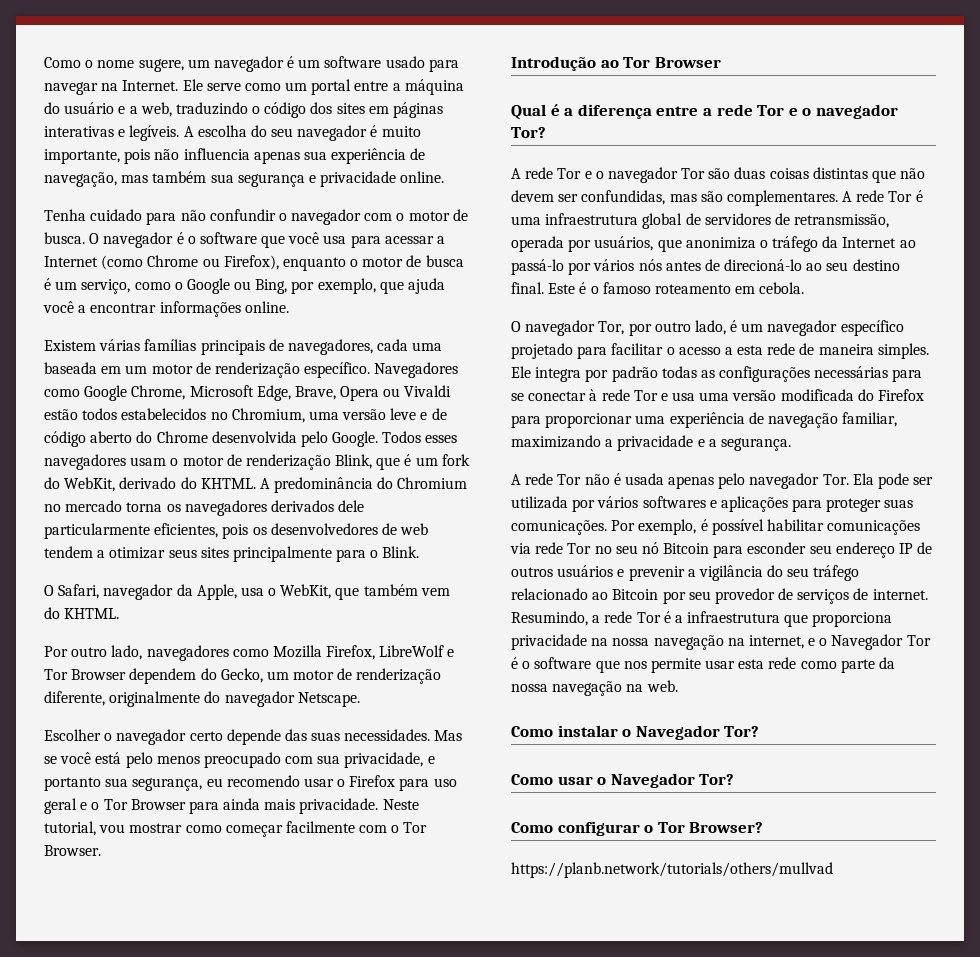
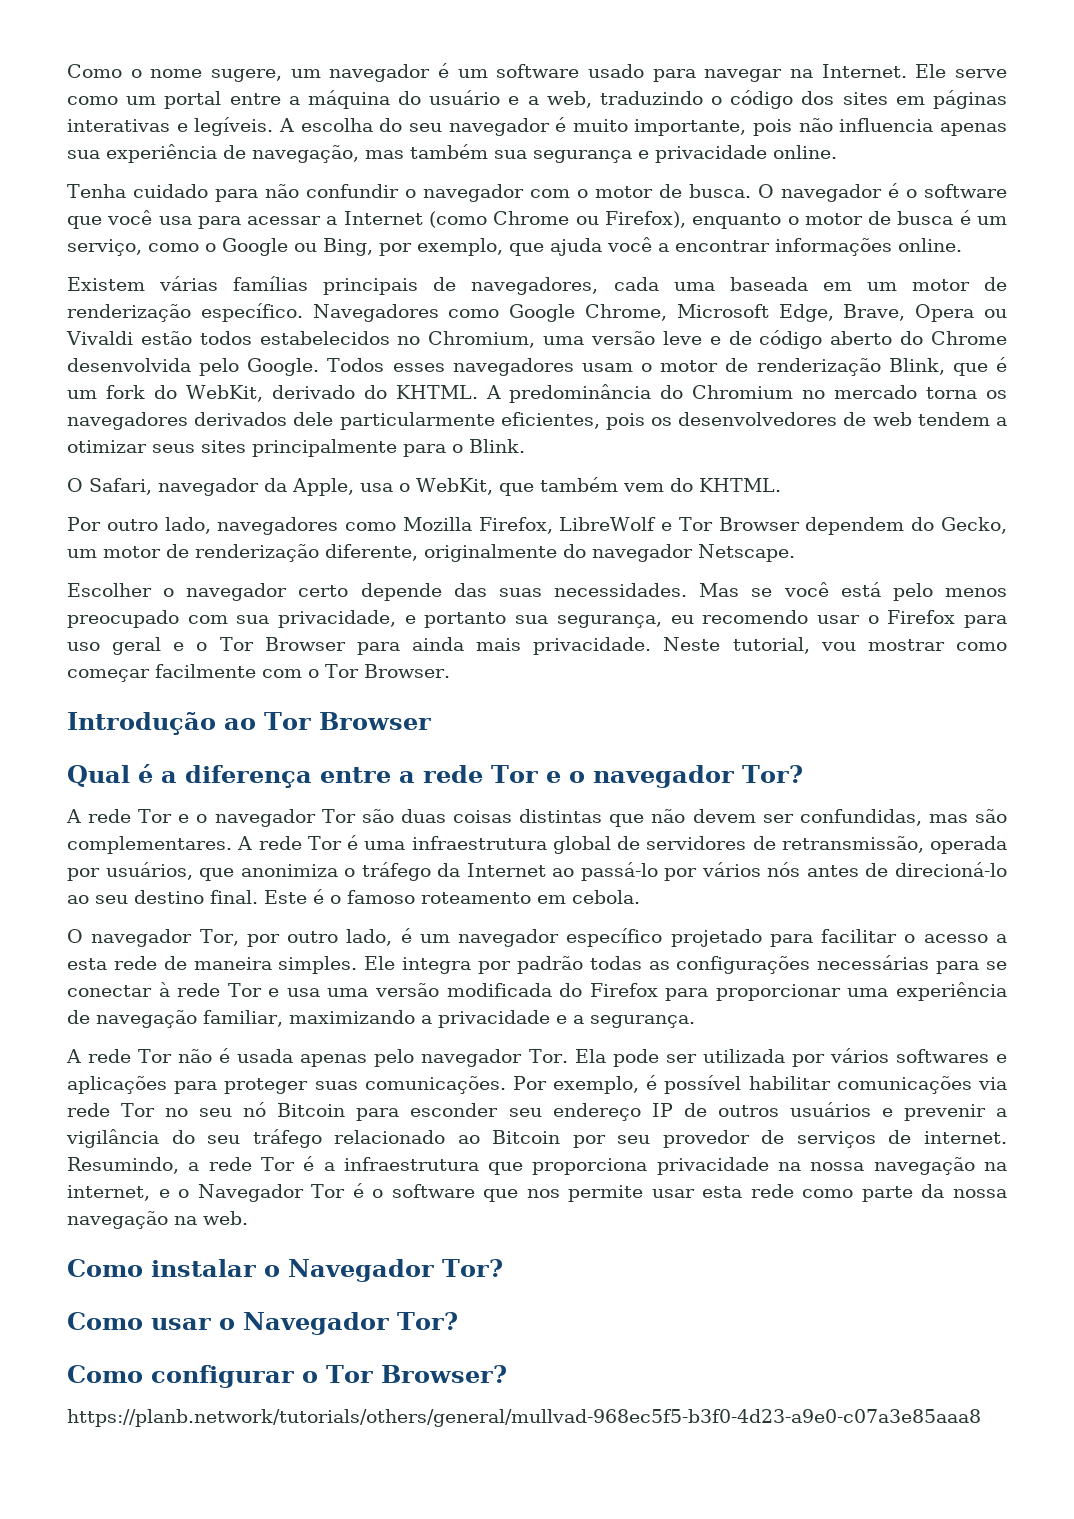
[511,862,833,878] https://planb.network/tutorials/others/mullvad -> [67,1409,981,1427] https://planb.network/tutorials/others/general/mullvad-968ec5f5-b3f0-4d23-a9e0-c07a3e85aaa8

